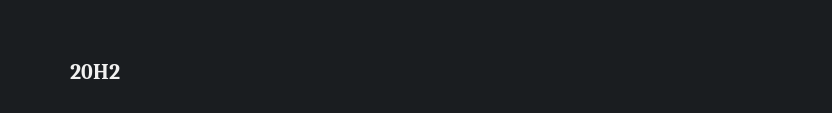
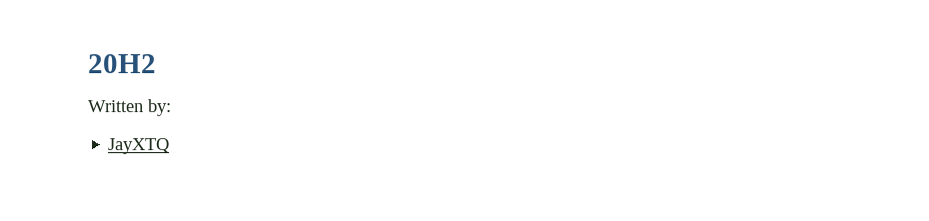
(120, 71) none -> [87,99,172,117] [108,138,172,155] // Written by: // JayXTQ

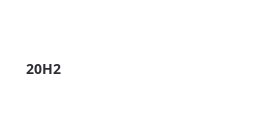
[87,99,172,117] [108,138,172,155] // Written by: // JayXTQ -> (61, 69) none

